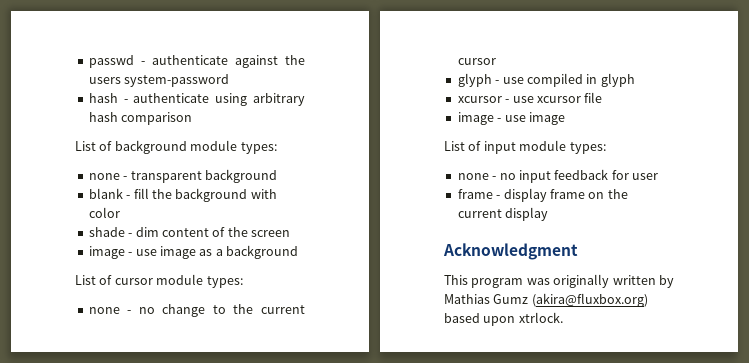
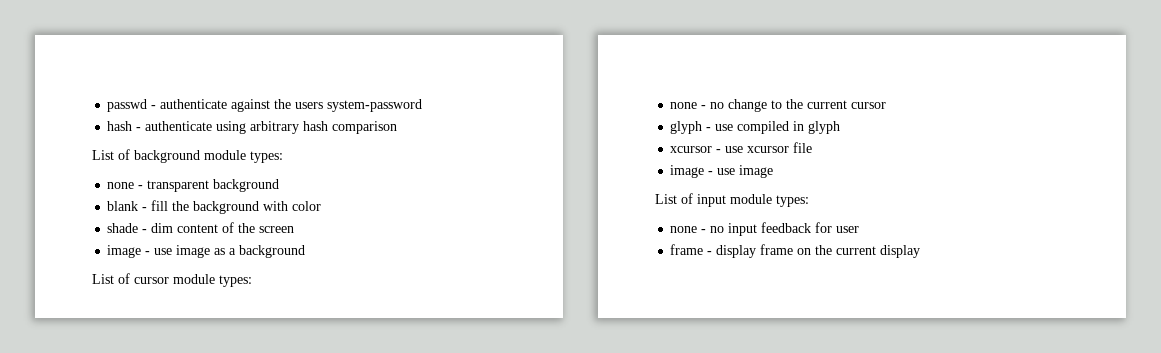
[443,243,578,260] [444,274,674,288] [444,293,648,307] [444,312,563,326] // Acknowledgment // This program was originally written by Mathias Gumz (akira@fluxbox.org) based upon xtrlock. -> (921, 251) none

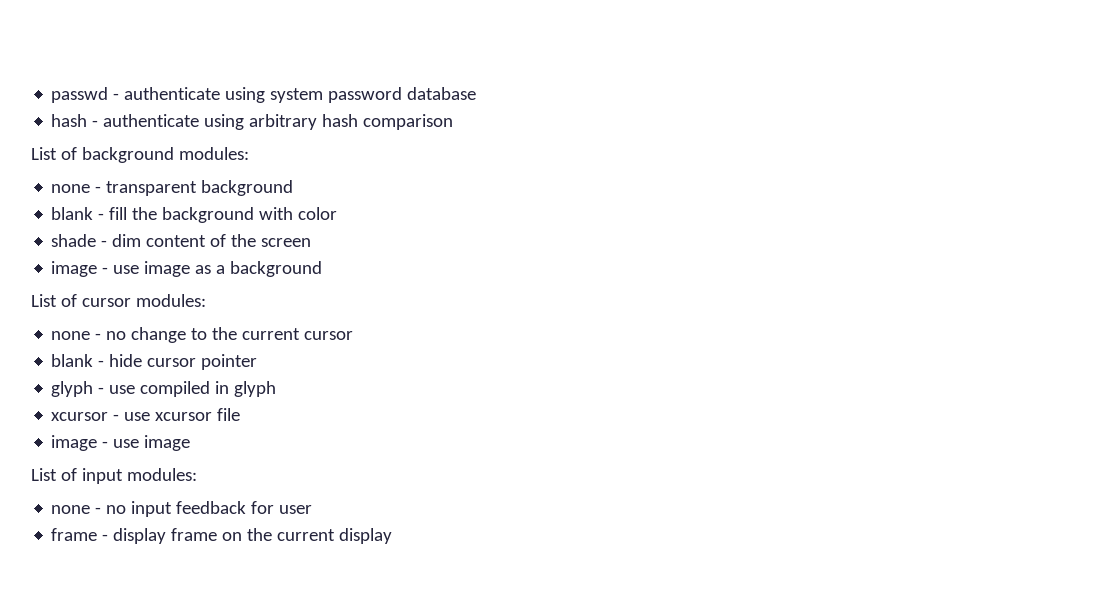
[231,99,423,112] against the users system-password -> [225,87,477,103] using system password database
[204,150,283,163] module types: -> [178,147,249,160] modules:
[173,274,252,287] module types: -> [135,294,206,307] modules:
(887, 105) none -> [51,354,258,370] // blank - hide cursor pointer
[730,194,809,207] module types: -> [126,468,197,481] modules:

